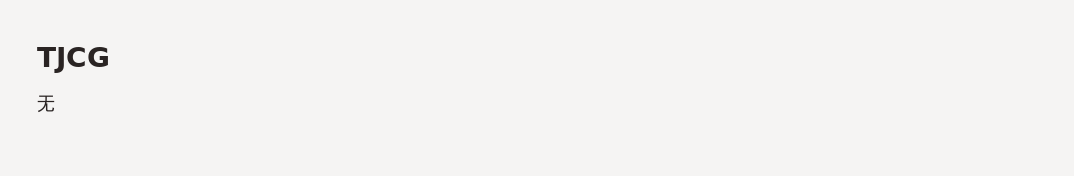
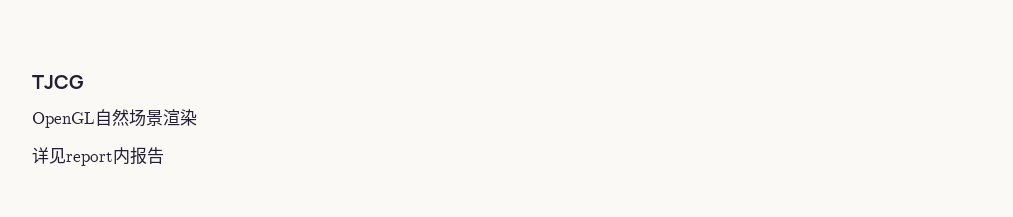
[37,95,55,113] 无 -> [32,109,197,128] [32,147,164,166] OpenGL自然场景渲染 // 详见report内报告

